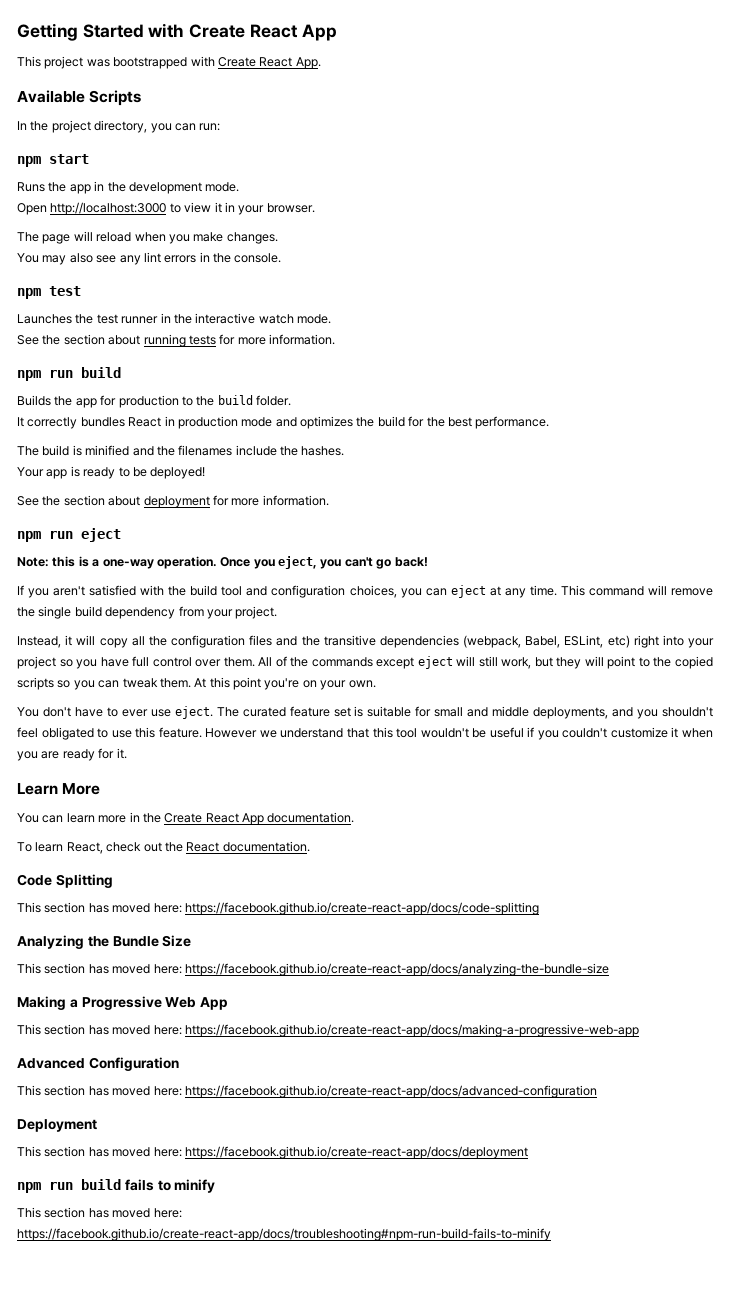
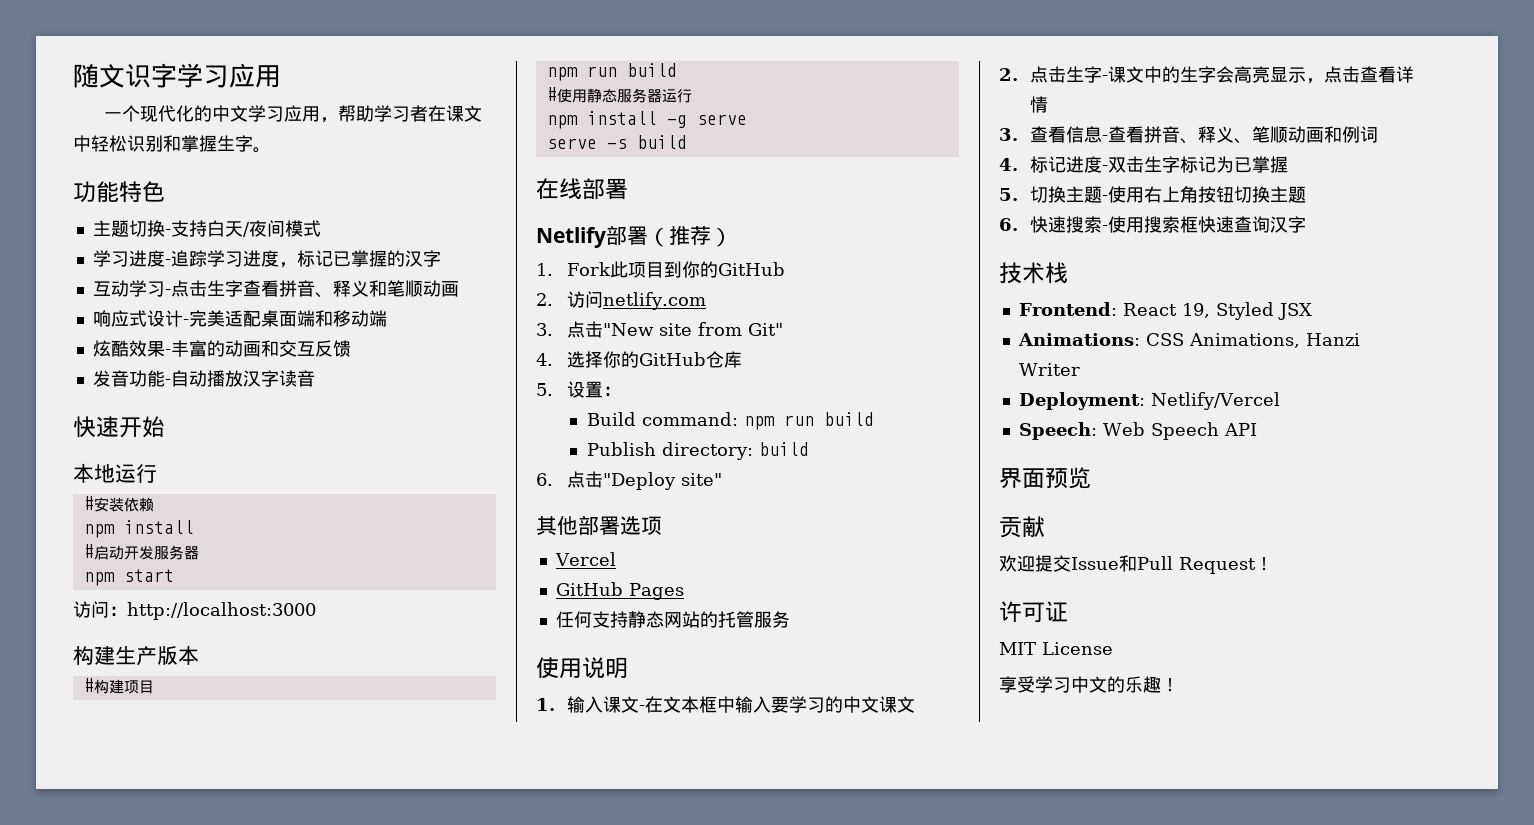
[17,23,337,41] [17,56,321,69] [17,90,142,106] [17,120,221,133] [17,154,89,167] [17,181,240,194] [17,202,315,215] [17,231,278,244] [17,252,282,265] [17,286,81,299] [17,313,331,324] [17,334,335,347] [17,367,121,381] [17,395,291,408] [17,416,550,429] [17,445,345,456] [17,466,206,479] [17,495,329,508] [17,528,121,542] [17,556,428,569] [17,585,713,598] [17,606,278,619] [17,635,714,648] [17,656,713,669] [17,677,376,690] [17,706,713,719] [17,727,713,740] [17,748,127,761] [17,783,101,795] [17,812,355,825] [17,841,310,854] [17,874,113,888] [17,902,539,915] [17,935,192,949] [17,963,609,976] [17,996,229,1010] [17,1024,639,1037] [17,1057,179,1071] [17,1085,597,1098] [17,1119,97,1132] [17,1146,528,1159] [17,1179,216,1193] [17,1207,182,1218] [17,1228,551,1241] Getting Started with Create React App // This project was bootstrapped with Create React App. // Available Scripts // In the project directory, you can run: // npm start // Runs the app in the development mode. // Open http://localhost:3000 to view it in your browser. // The page will reload when you make changes. // You may also see any lint errors in the console. // npm test // Launches the test runner in the interactive watch mode. // See the section about running tests for more information. // npm run build // Builds the app for production to the build folder. // It correctly bundles React in production mode and optimizes the build for the best performance. // The build is minified and the filenames include the hashes. // Your app is ready to be deployed! // See the section about deployment for more information. // npm run eject // Note: this is a one-way operation. Once you eject, you can't go back! // If you aren't satisfied with the build tool and configuration choices, you can eject at any time. This command will remove the single build dependency from your project. // Instead, it will copy all the configuration files and the transitive dependencies (webpack, Babel, ESLint, etc) right into your project so you have full control over them. All of the commands except eject will still work, but they will point to the copied scripts so you can tweak them. At this point you're on your own. // You don't have to ever use eject. The curated feature set is suitable for small and middle deployments, and you shouldn't feel obligated to use this feature. However we understand that this tool wouldn't be useful if you couldn't customize it when you are ready for it. // Learn More // You can learn more in the Create React App documentation. // To learn React, check out the React documentation. // Code Splitting // This section has moved here: https://facebook.github.io/create-react-app/docs/code-splitting // Analyzing the Bundle Size // This section has moved here: https://facebook.github.io/create-react-app/docs/analyzing-the-bundle-size // Making a Progressive Web App // This section has moved here: https://facebook.github.io/create-react-app/docs/making-a-progressive-web-app // Advanced Configuration // This section has moved here: https://facebook.github.io/create-react-app/docs/advanced-configuration // Deployment // This section has moved here: https://facebook.github.io/create-react-app/docs/deployment // npm run build fails to minify // This section has moved here: https://facebook.github.io/create-react-app/docs/troubleshooting#npm-run-build-fails-to-minify -> [73,63,281,88] [103,105,482,123] [73,135,271,153] [73,181,165,203] [92,220,321,237] [92,250,441,268] [92,280,459,298] [92,310,387,327] [92,340,351,357] [92,370,315,387] [73,416,165,438] [73,463,157,483] [83,496,154,512] [83,520,194,538] [83,544,199,560] [83,569,174,586] [73,601,316,620] [73,645,199,666] [83,678,154,694] [546,63,677,81] [546,87,692,103] [546,111,747,129] [546,135,687,149] [536,178,628,200] [536,225,732,248] [536,261,785,278] [536,291,706,310] [536,321,783,338] [536,351,742,368] [536,381,621,398] [586,412,874,430] [586,442,809,460] [536,471,722,490] [536,515,662,535] [554,552,616,566] [555,582,684,600] [555,611,790,628] [536,657,628,679] [536,696,915,713] [999,66,1414,84] [1029,96,1048,113] [999,126,1378,144] [999,156,1288,173] [999,186,1306,203] [999,216,1306,233] [999,262,1068,284] [1018,302,1312,320] [1017,333,1360,348] [1018,363,1080,376] [1018,392,1280,410] [1018,422,1257,440] [999,467,1091,489] [999,516,1045,538] [999,555,1273,574] [999,601,1068,623] [999,642,1113,655] [999,676,1179,693] 随文识字学习应用 // 一个现代化的中文学习应用，帮助学习者在课文中轻松识别和掌握生字。 // 功能特色 // 主题切换-支持白天/夜间模式 // 学习进度-追踪学习进度，标记已掌握的汉字 // 互动学习-点击生字查看拼音、释义和笔顺动画 // 响应式设计-完美适配桌面端和移动端 // 炫酷效果-丰富的动画和交互反馈 // 发音功能-自动播放汉字读音 // 快速开始 // 本地运行 // #安装依赖 // npm install // #启动开发服务器 // npm start // 访问：http://localhost:3000 // 构建生产版本 // #构建项目 // npm run build // #使用静态服务器运行 // npm install -g serve // serve -s build // 在线部署 // Netlify部署（推荐） // 1. Fork此项目到你的GitHub // 2.访问netlify.com // 3.点击"New site from Git" // 4.选择你的GitHub仓库 // 5.设置： // Build command: npm run build // Publish directory: build // 6.点击"Deploy site" // 其他部署选项 // Vercel // GitHub Pages // 任何支持静态网站的托管服务 // 使用说明 // 1.输入课文-在文本框中输入要学习的中文课文 // 2.点击生字-课文中的生字会高亮显示，点击查看详情 // 3.查看信息-查看拼音、释义、笔顺动画和例词 // 4.标记进度-双击生字标记为已掌握 // 5.切换主题-使用右上角按钮切换主题 // 6.快速搜索-使用搜索框快速查询汉字 // 技术栈 // Frontend: React 19, Styled JSX // Animations: CSS Animations, Hanzi Writer // Deployment: Netlify/Vercel // Speech: Web Speech API // 界面预览 // 贡献 // 欢迎提交Issue和Pull Request！ // 许可证 // MIT License // 享受学习中文的乐趣！

